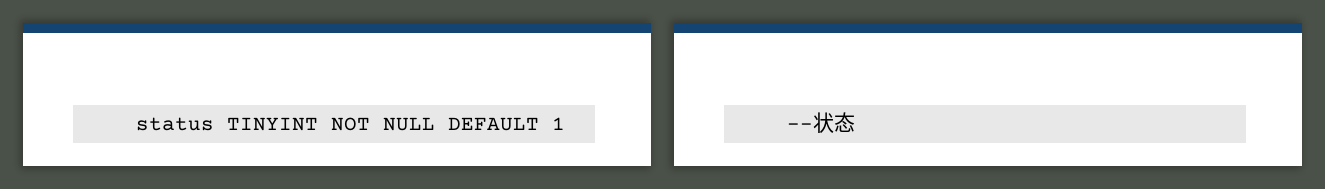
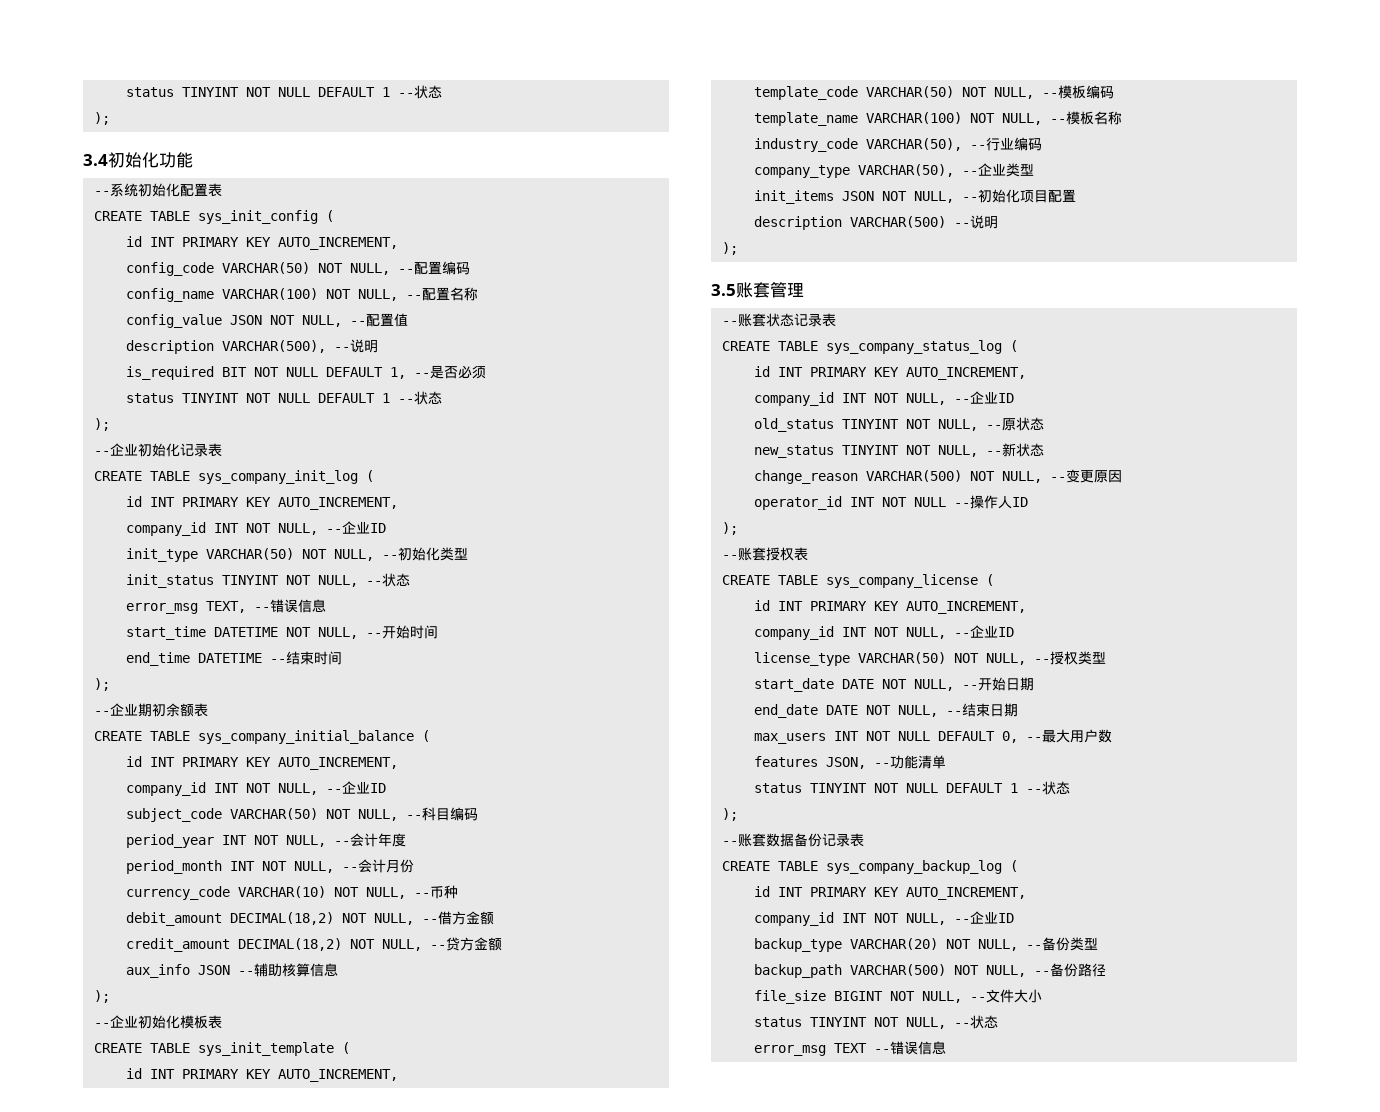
[135,112,855,133] status TINYINT NOT NULL DEFAULT 1 --状态 -> [125,85,442,99] [93,112,110,125] [83,152,193,168] [93,183,222,197] [93,210,334,224] [125,236,398,250] [125,261,470,276] [125,287,478,302] [125,313,408,328] [125,339,378,354] [125,365,486,380] [125,391,442,405] [93,418,110,431] [93,443,222,457] [93,470,374,484] [125,496,398,510] [125,521,386,536] [125,547,468,562] [125,573,410,588] [125,599,326,614] [125,625,438,640] [125,651,342,666] [93,678,110,691] [93,703,208,717] [93,730,430,744] [125,756,398,770] [125,781,386,796] [125,807,478,822] [125,833,406,848] [125,859,414,874] [125,885,458,900] [125,911,494,926] [125,937,502,952] [125,963,338,978] [93,990,110,1003] [93,1015,222,1029] [93,1042,350,1056] [125,1068,398,1082] [753,85,1114,100] [753,111,1122,126] [753,137,1042,152] [753,163,1034,178] [753,189,1076,204] [753,215,998,230] [721,242,738,255] [711,282,804,298] [721,313,836,327] [721,340,1018,354] [753,366,1026,380] [753,391,1014,406] [753,417,1044,432] [753,443,1044,458] [753,469,1122,484] [753,495,1028,510] [721,522,738,535] [721,547,808,561] [721,574,994,588] [753,600,1026,614] [753,625,1014,640] [753,651,1106,666] [753,677,1034,692] [753,703,1018,718] [753,729,1112,744] [753,755,946,769] [753,781,1070,795] [721,808,738,821] [721,833,864,847] [721,860,1018,874] [753,886,1026,900] [753,911,1014,926] [753,937,1098,952] [753,963,1106,978] [753,989,1042,1004] [753,1015,998,1029] [753,1041,946,1056] status TINYINT NOT NULL DEFAULT 1 --状态 // ); // 3.4初始化功能 // --系统初始化配置表 // CREATE TABLE sys_init_config ( // id INT PRIMARY KEY AUTO_INCREMENT, // config_code VARCHAR(50) NOT NULL, --配置编码 // config_name VARCHAR(100) NOT NULL, --配置名称 // config_value JSON NOT NULL, --配置值 // description VARCHAR(500), --说明 // is_required BIT NOT NULL DEFAULT 1, --是否必须 // status TINYINT NOT NULL DEFAULT 1 --状态 // ); // --企业初始化记录表 // CREATE TABLE sys_company_init_log ( // id INT PRIMARY KEY AUTO_INCREMENT, // company_id INT NOT NULL, --企业ID // init_type VARCHAR(50) NOT NULL, --初始化类型 // init_status TINYINT NOT NULL, --状态 // error_msg TEXT, --错误信息 // start_time DATETIME NOT NULL, --开始时间 // end_time DATETIME --结束时间 // ); // --企业期初余额表 // CREATE TABLE sys_company_initial_balance ( // id INT PRIMARY KEY AUTO_INCREMENT, // company_id INT NOT NULL, --企业ID // subject_code VARCHAR(50) NOT NULL, --科目编码 // period_year INT NOT NULL, --会计年度 // period_month INT NOT NULL, --会计月份 // currency_code VARCHAR(10) NOT NULL, --币种 // debit_amount DECIMAL(18,2) NOT NULL, --借方金额 // credit_amount DECIMAL(18,2) NOT NULL, --贷方金额 // aux_info JSON --辅助核算信息 // ); // --企业初始化模板表 // CREATE TABLE sys_init_template ( // id INT PRIMARY KEY AUTO_INCREMENT, // template_code VARCHAR(50) NOT NULL, --模板编码 // template_name VARCHAR(100) NOT NULL, --模板名称 // industry_code VARCHAR(50), --行业编码 // company_type VARCHAR(50), --企业类型 // init_items JSON NOT NULL, --初始化项目配置 // description VARCHAR(500) --说明 // ); // 3.5账套管理 // --账套状态记录表 // CREATE TABLE sys_company_status_log ( // id INT PRIMARY KEY AUTO_INCREMENT, // company_id INT NOT NULL, --企业ID // old_status TINYINT NOT NULL, --原状态 // new_status TINYINT NOT NULL, --新状态 // change_reason VARCHAR(500) NOT NULL, --变更原因 // operator_id INT NOT NULL --操作人ID // ); // --账套授权表 // CREATE TABLE sys_company_license ( // id INT PRIMARY KEY AUTO_INCREMENT, // company_id INT NOT NULL, --企业ID // license_type VARCHAR(50) NOT NULL, --授权类型 // start_date DATE NOT NULL, --开始日期 // end_date DATE NOT NULL, --结束日期 // max_users INT NOT NULL DEFAULT 0, --最大用户数 // features JSON, --功能清单 // status TINYINT NOT NULL DEFAULT 1 --状态 // ); // --账套数据备份记录表 // CREATE TABLE sys_company_backup_log ( // id INT PRIMARY KEY AUTO_INCREMENT, // company_id INT NOT NULL, --企业ID // backup_type VARCHAR(20) NOT NULL, --备份类型 // backup_path VARCHAR(500) NOT NULL, --备份路径 // file_size BIGINT NOT NULL, --文件大小 // status TINYINT NOT NULL, --状态 // error_msg TEXT --错误信息

